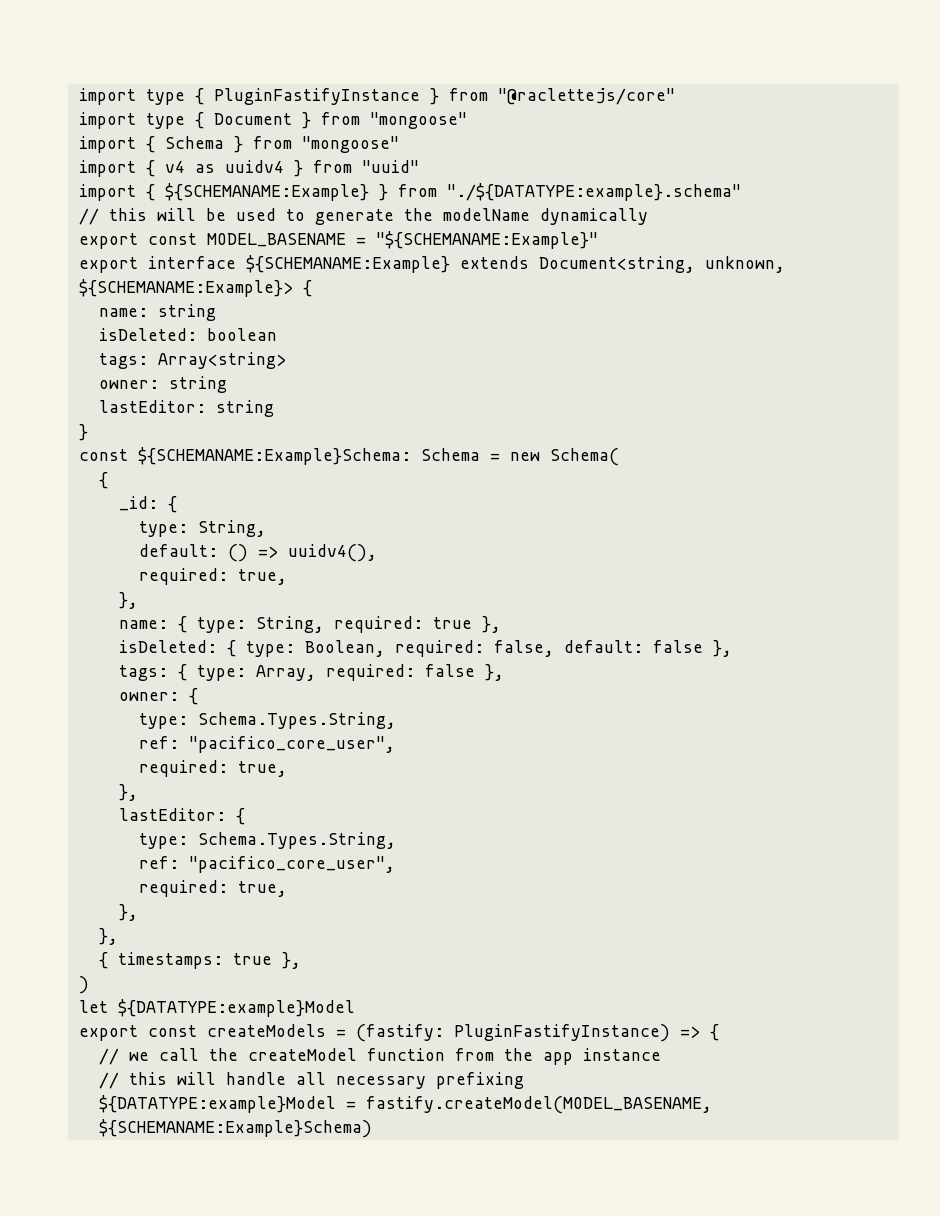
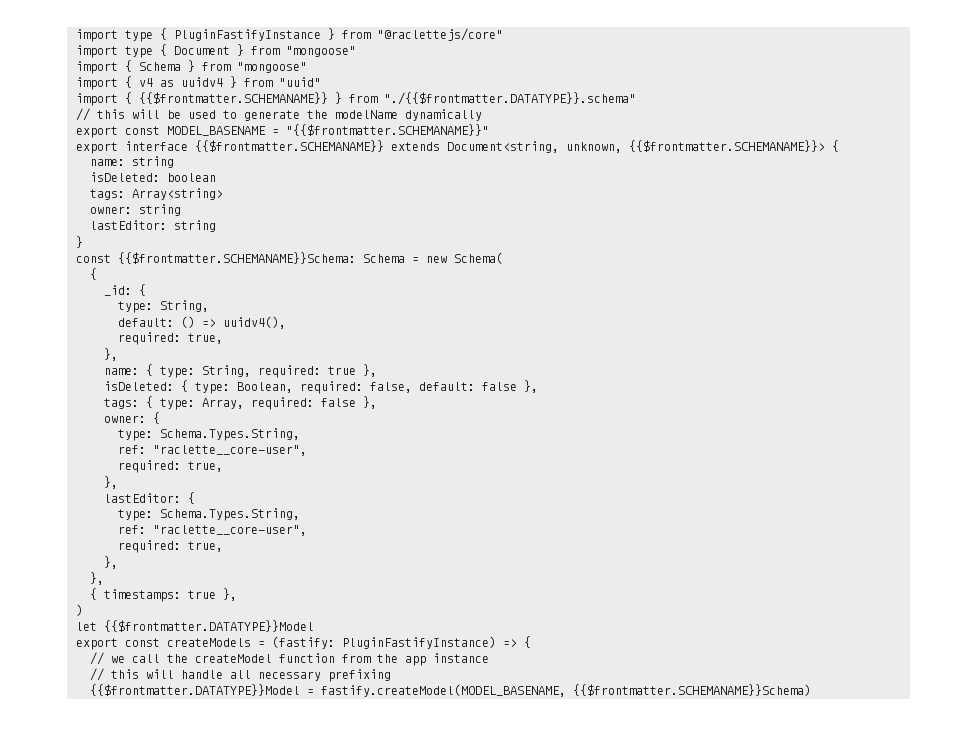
[165,183,742,201] ${SCHEMANAME:Example} } from "./${DATATYPE:example}.schema" -> [138,92,636,105] {{$frontmatter.SCHEMANAME}} } from "./{{$frontmatter.DATATYPE}}.schema"
[376,231,599,249] "${SCHEMANAME:Example}" -> [285,124,489,136] "{{$frontmatter.SCHEMANAME}}"
[246,255,451,273] ${SCHEMANAME:Example} -> [194,140,384,152] {{$frontmatter.SCHEMANAME}}
[79,279,294,297] ${SCHEMANAME:Example}> -> [628,140,825,152] {{$frontmatter.SCHEMANAME}}>
[138,447,412,465] ${SCHEMANAME:Example}Schema: -> [117,252,356,264] {{$frontmatter.SCHEMANAME}}Schema:
[189,736,396,753] "pacifico_core_user", -> [152,445,307,456] "raclette__core-user",
[189,856,396,873] "pacifico_core_user", -> [152,525,307,536] "raclette__core-user",
[118,999,356,1017] ${DATATYPE:example}Model -> [103,620,314,632] {{$frontmatter.DATATYPE}}Model
[99,1095,337,1113] ${DATATYPE:example}Model -> [89,684,300,696] {{$frontmatter.DATATYPE}}Model
[99,1119,373,1138] ${SCHEMANAME:Example}Schema) -> [572,684,811,696] {{$frontmatter.SCHEMANAME}}Schema)

